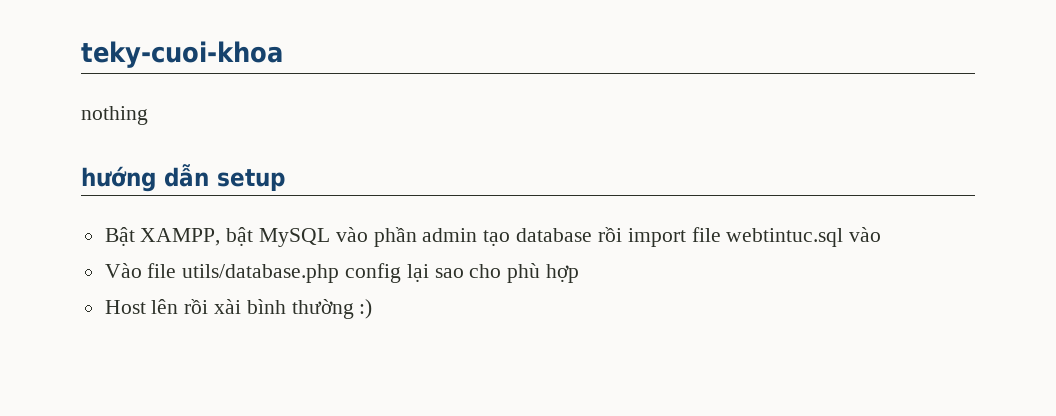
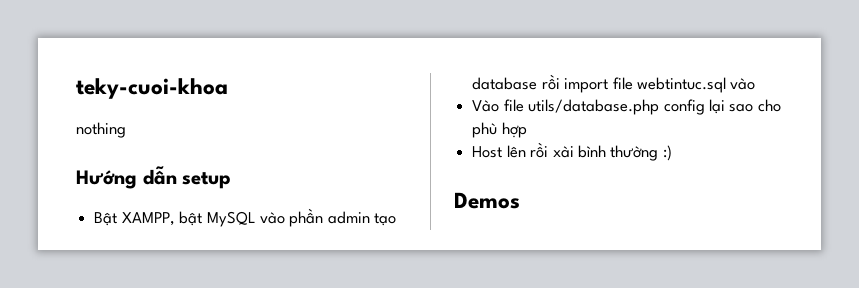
[81,166,156,192] hướng -> [76,170,137,189] Hướng
(373, 309) none -> [454,192,520,209] // Demos

